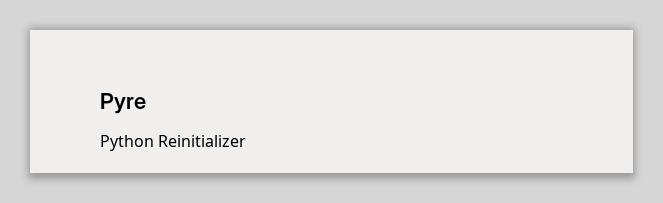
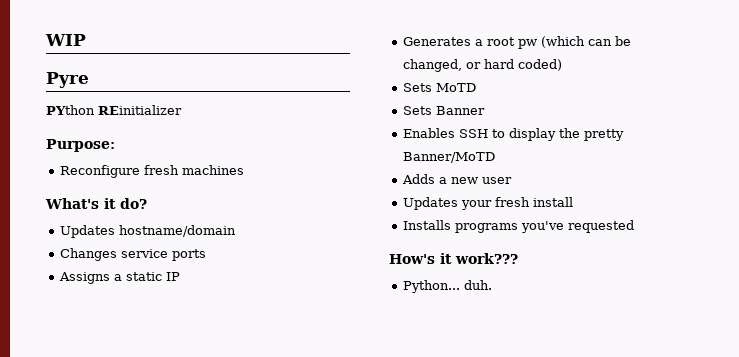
(100, 103) none -> [45,34,86,46] WIP //
[100,135,247,151] Python Reinitializer -> [46,105,182,115] [46,139,115,152] [60,165,245,178] [45,198,147,209] [60,225,237,238] [60,248,207,261] [59,272,181,284] [403,36,632,49] [403,59,563,72] [403,83,477,92] [403,106,486,115] [403,128,625,141] [403,152,496,163] [402,174,513,184] [403,197,574,210] [403,220,635,233] [389,253,518,264] [403,280,493,293] PYthon REinitializer // Purpose: // Reconfigure fresh machines // What's it do? // Updates hostname/domain // Changes service ports // Assigns a static IP // Generates a root pw (which can be changed, or hard coded) // Sets MoTD // Sets Banner // Enables SSH to display the pretty Banner/MoTD // Adds a new user // Updates your fresh install // Installs programs you've requested // How's it work??? // Python... duh.

